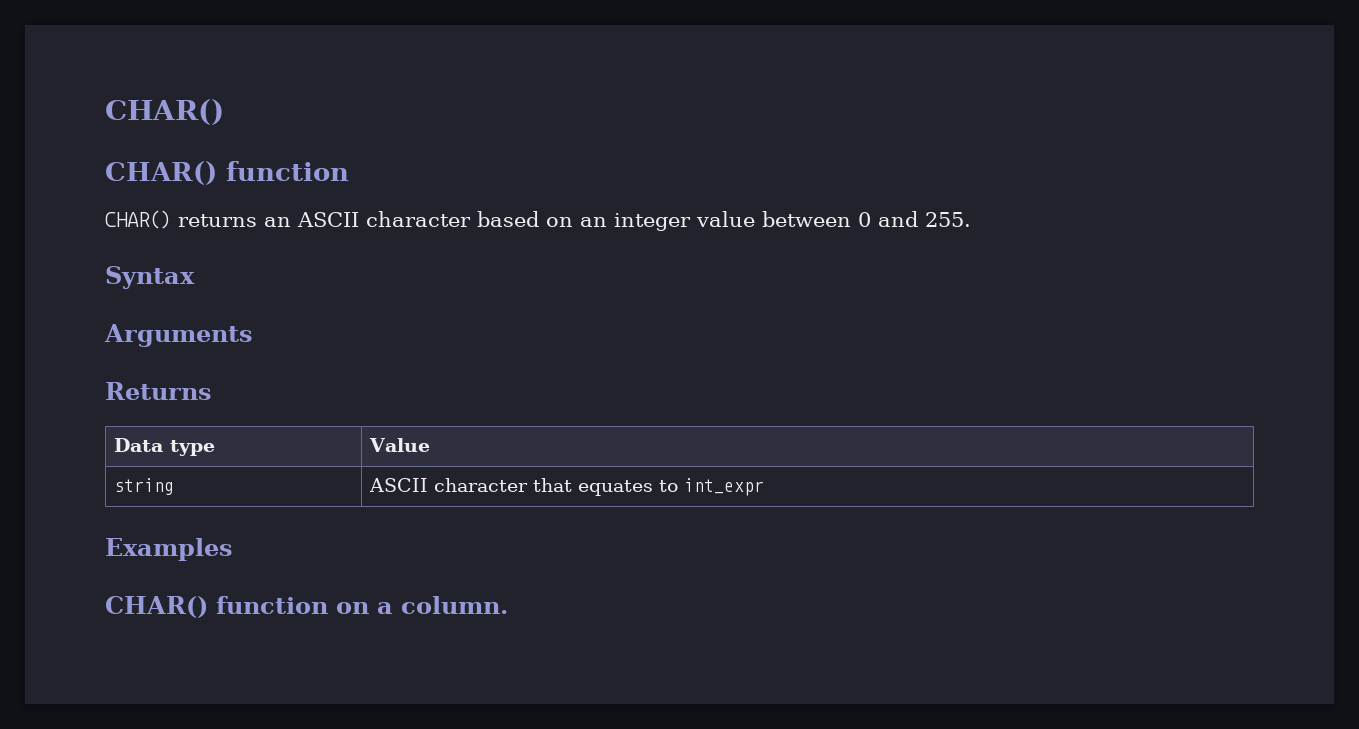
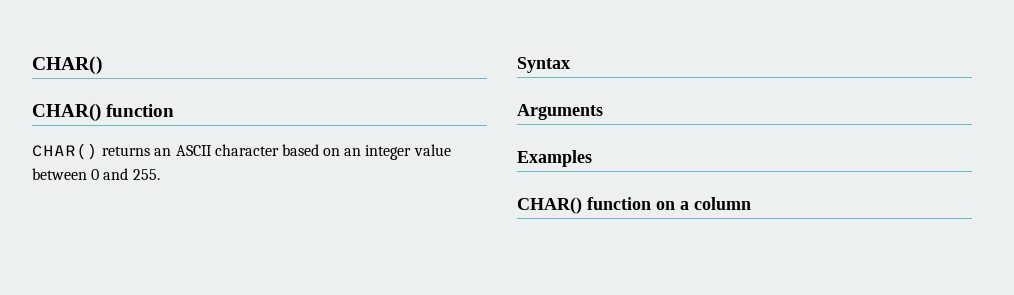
[105,382,212,400] [114,438,216,456] [369,438,431,452] [114,478,175,495] [369,478,765,496] // Returns // Data type | Value // string | ASCII character that equates to int_expr -> (603, 112) none
[401,596,508,614] column. -> [694,197,751,210] column

